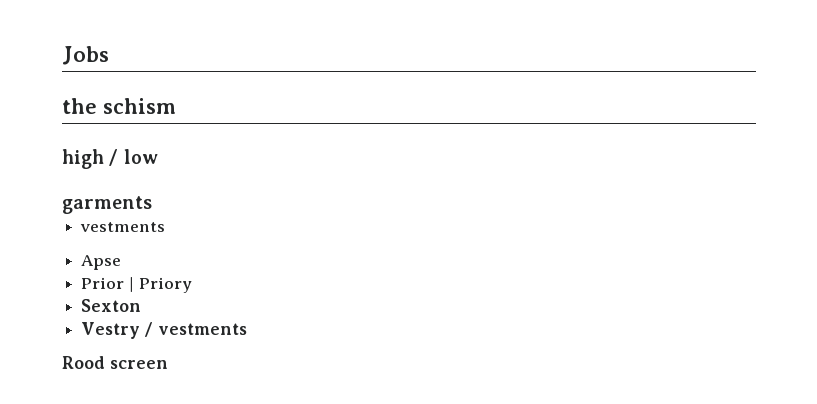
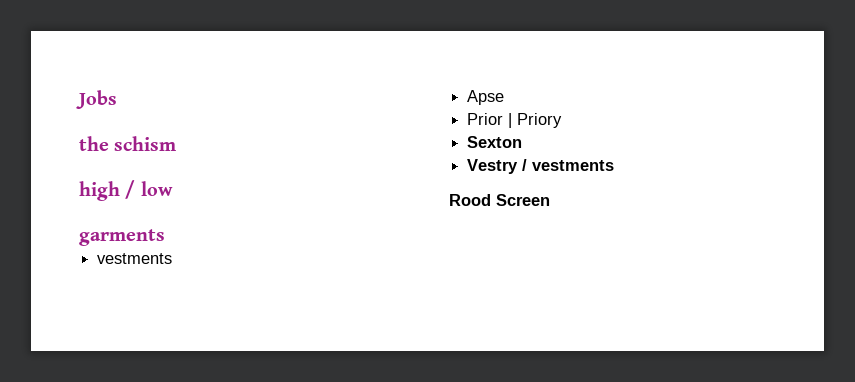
[109,360,168,369] screen -> [496,194,550,206] Screen

